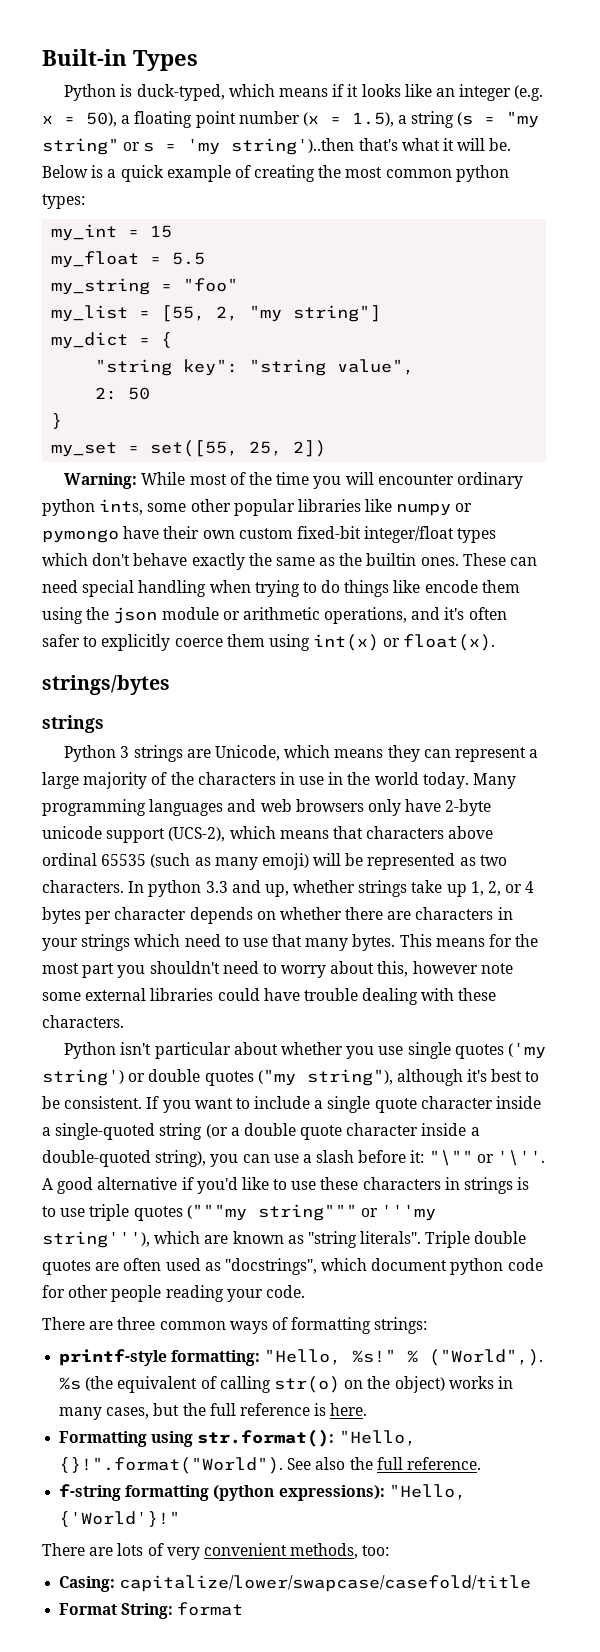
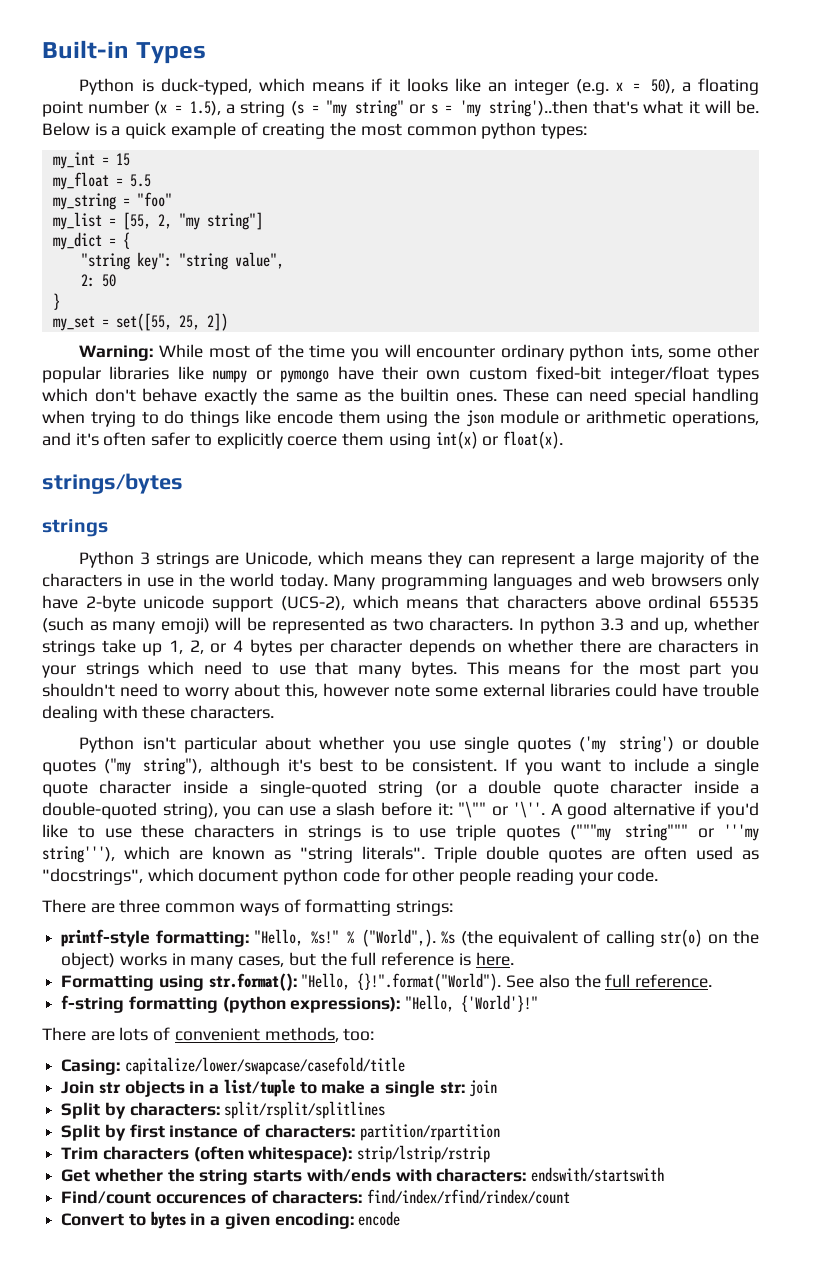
[166,1547,200,1560] very -> (171, 1034) none
[59,1602,244,1619] Format String: format -> [61,1079,498,1097] [61,1101,386,1119] [61,1124,500,1141] [61,1145,491,1163] [61,1167,665,1185] [61,1189,571,1204] [61,1211,401,1229] Join str objects in a list/tuple to make a single str: join // Split by characters: split/rsplit/splitlines // Split by first instance of characters: partition/rpartition // Trim characters (often whitespace): strip/lstrip/rstrip // Get whether the string starts with/ends with characters: endswith/startswith // Find/count occurences of characters: find/index/rfind/rindex/count // Convert to bytes in a given encoding: encode

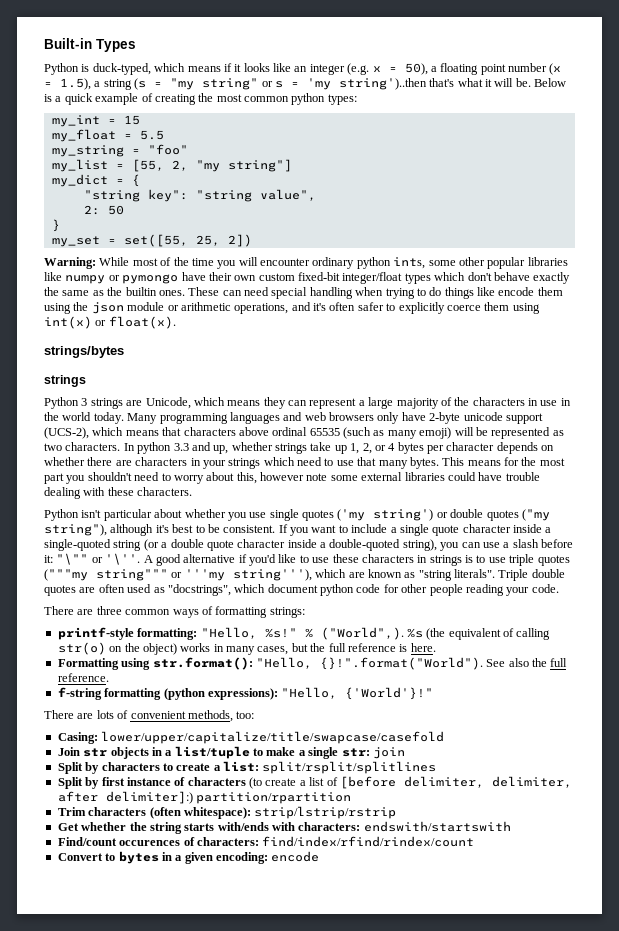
[124,1057,405,1075] capitalize/lower/swapcase/casefold/title -> [101,731,445,744] lower/upper/capitalize/title/swapcase/casefold
[129,1102,220,1116] characters: -> [101,761,259,772] characters to create a list:
[264,1124,355,1138] characters: -> [187,776,572,789] [57,791,193,804] characters (to create a list of [before delimiter, delimiter, after delimiter]:)

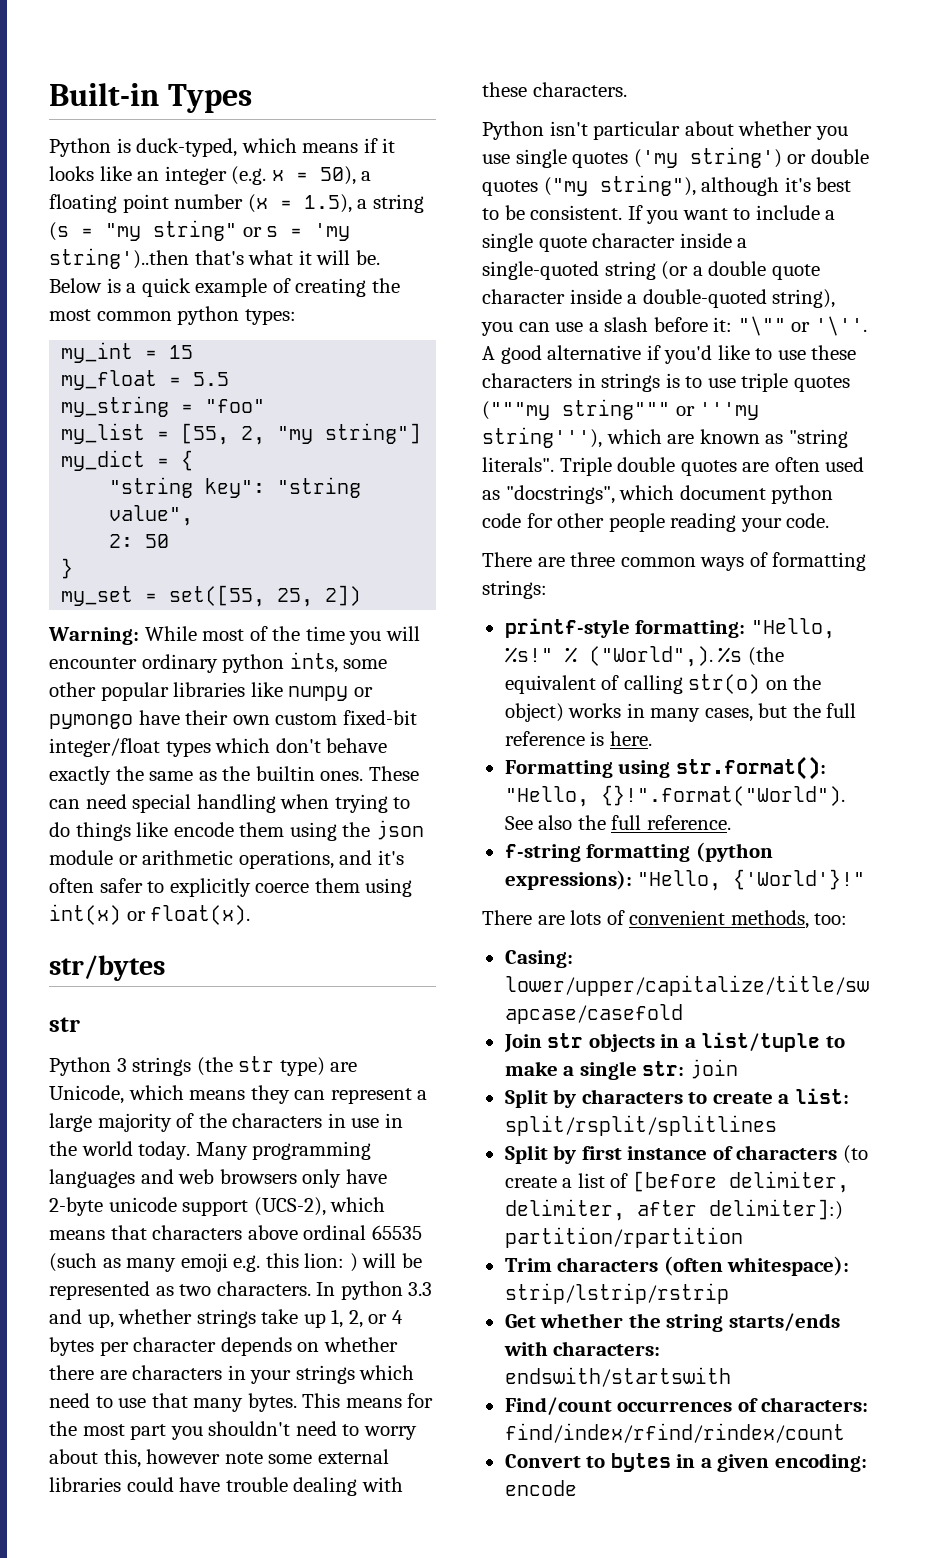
[44,346,124,358] [44,375,86,387] strings/bytes // strings -> [49,955,165,981] [49,1017,80,1032] str/bytes // str
(123, 403) none -> [196,1056,325,1076] (the str type)
[419,427,452,439] emoji) -> [180,1253,358,1272] emoji e.g. this lion: )
[184,822,269,831] starts with/ends -> [728,1313,840,1331] starts/ends
[119,840,181,846] occurences -> [617,1401,733,1412] occurrences

